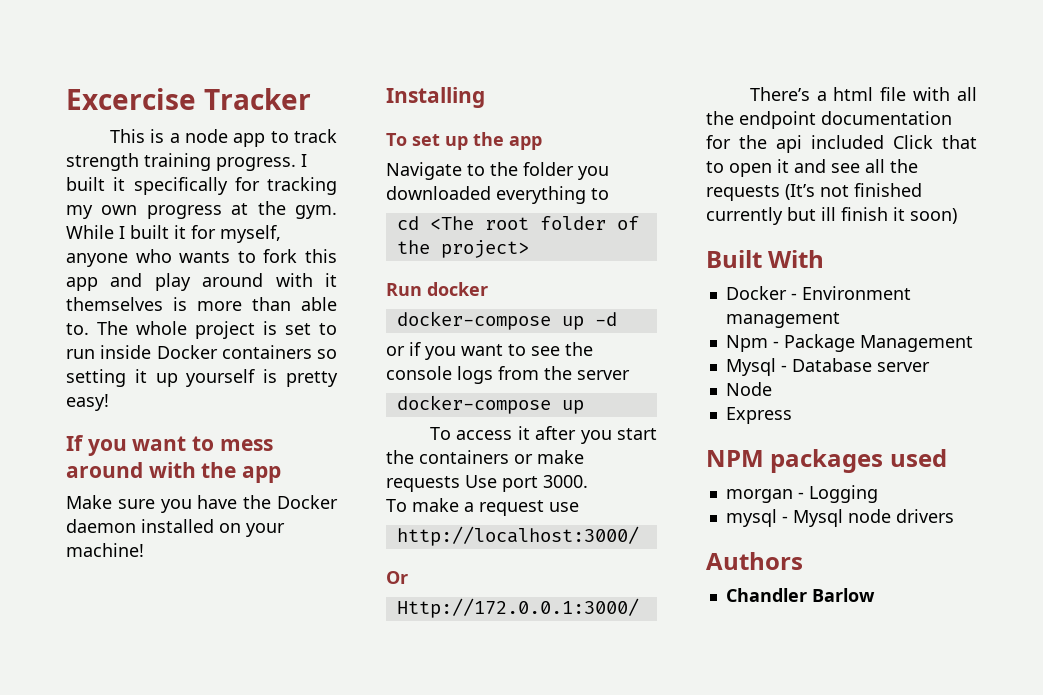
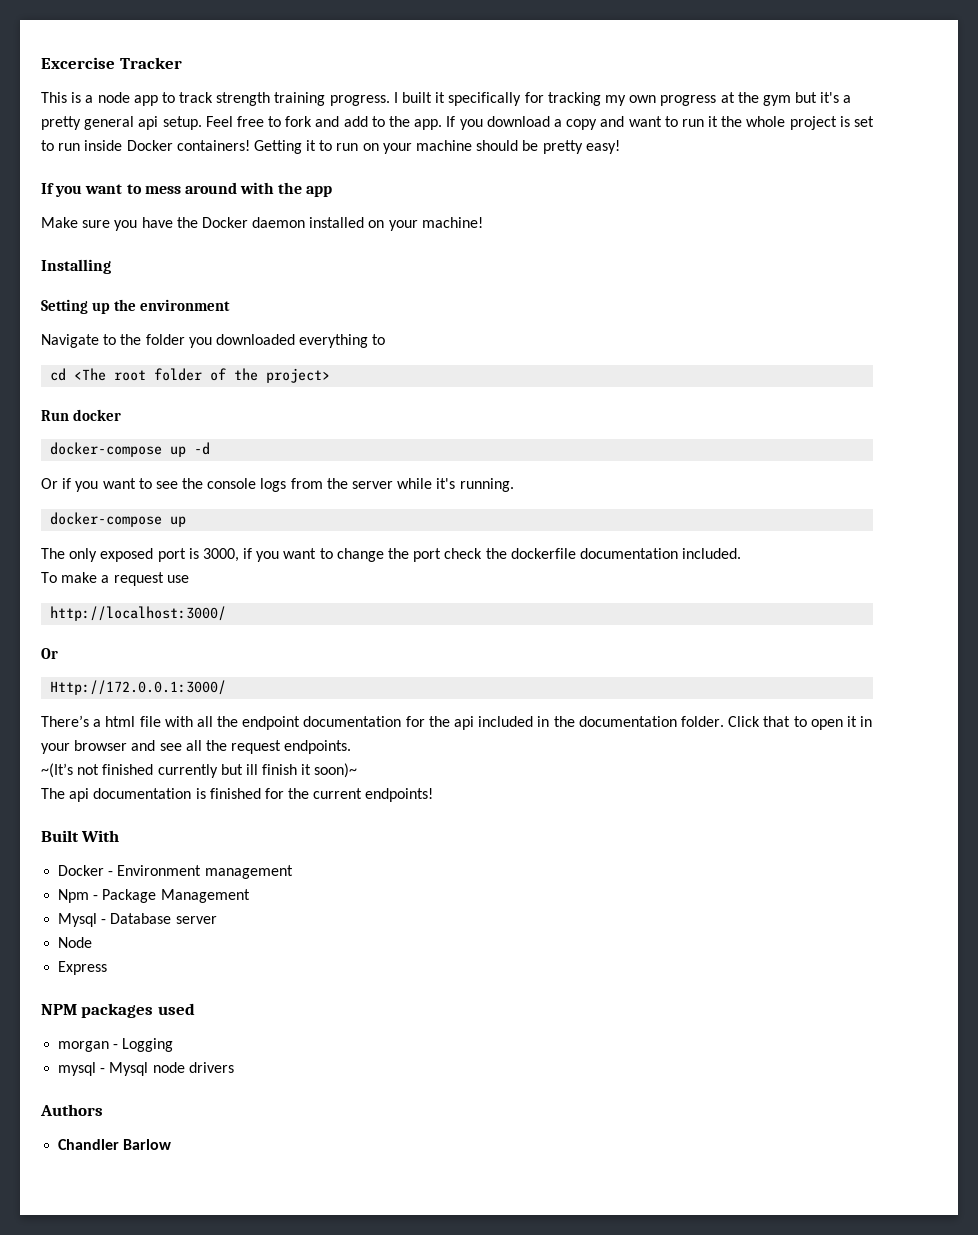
[295,205,337,219] [66,225,281,243] [66,249,337,267] [66,273,337,291] [66,297,337,311] [66,321,128,335] gym. While I built it for myself, anyone who wants to fork this app and play around with it themselves is more than able to. The -> [762,92,852,106] [41,116,743,130] gym but it's a pretty general api setup. Feel free to fork and add to the app. If you download a copy and want to run it the
[221,345,337,359] [66,369,278,387] containers so setting it up yourself is -> [176,140,539,154] containers! Getting it to run on your machine should be
[386,133,440,146] To set -> [41,299,88,314] Setting
[509,136,542,150] app -> [140,299,231,311] environment
[386,346,405,356] or -> [41,478,58,489] Or
(630, 375) none -> [397,478,514,492] while it's running.
[429,426,657,444] [386,450,584,464] [386,475,588,492] To access it after you start the containers or make requests Use port 3000. -> [41,548,742,562] The only exposed port is 3000, if you want to change the port check the dockerfile documentation included.
(884, 142) none -> [537,716,724,727] in the documentation folder.
(789, 166) none -> [860,716,873,727] [41,740,128,754] in your browser
[706,184,815,201] requests (It’s -> [231,740,352,754] [41,763,73,778] request endpoints. // ~(It’s
[910,208,957,224] soon) -> [314,763,358,778] [41,788,434,802] soon)~ // The api documentation is finished for the current endpoints!

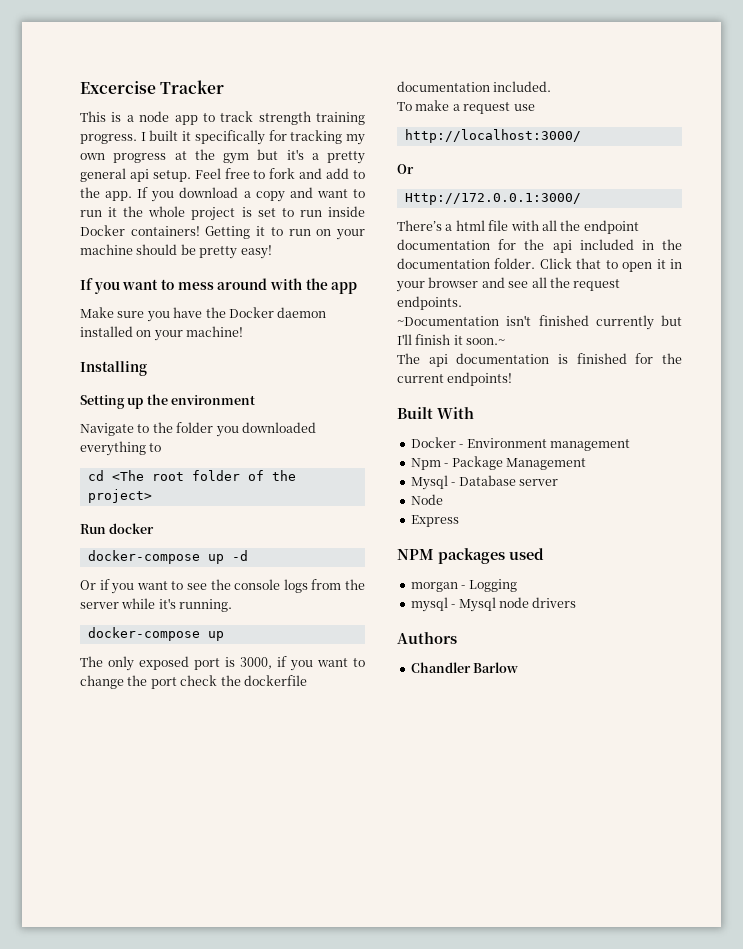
[41,763,100,778] ~(It’s not -> [397,315,532,326] ~Documentation isn't
[245,764,258,775] ill -> [397,334,412,345] I'll
[314,763,358,778] soon)~ -> [466,338,506,345] soon.~

